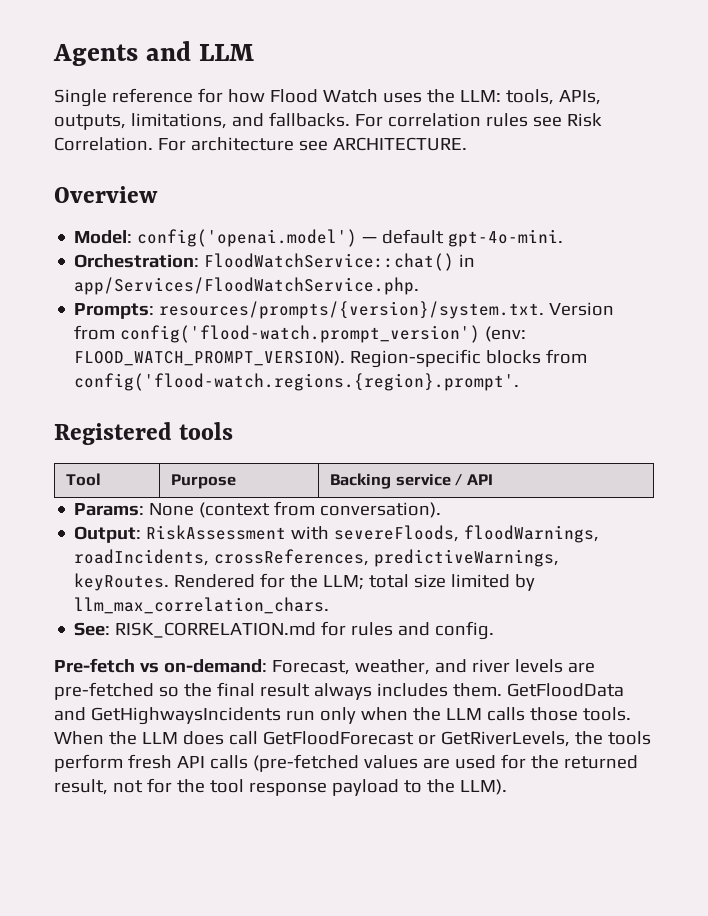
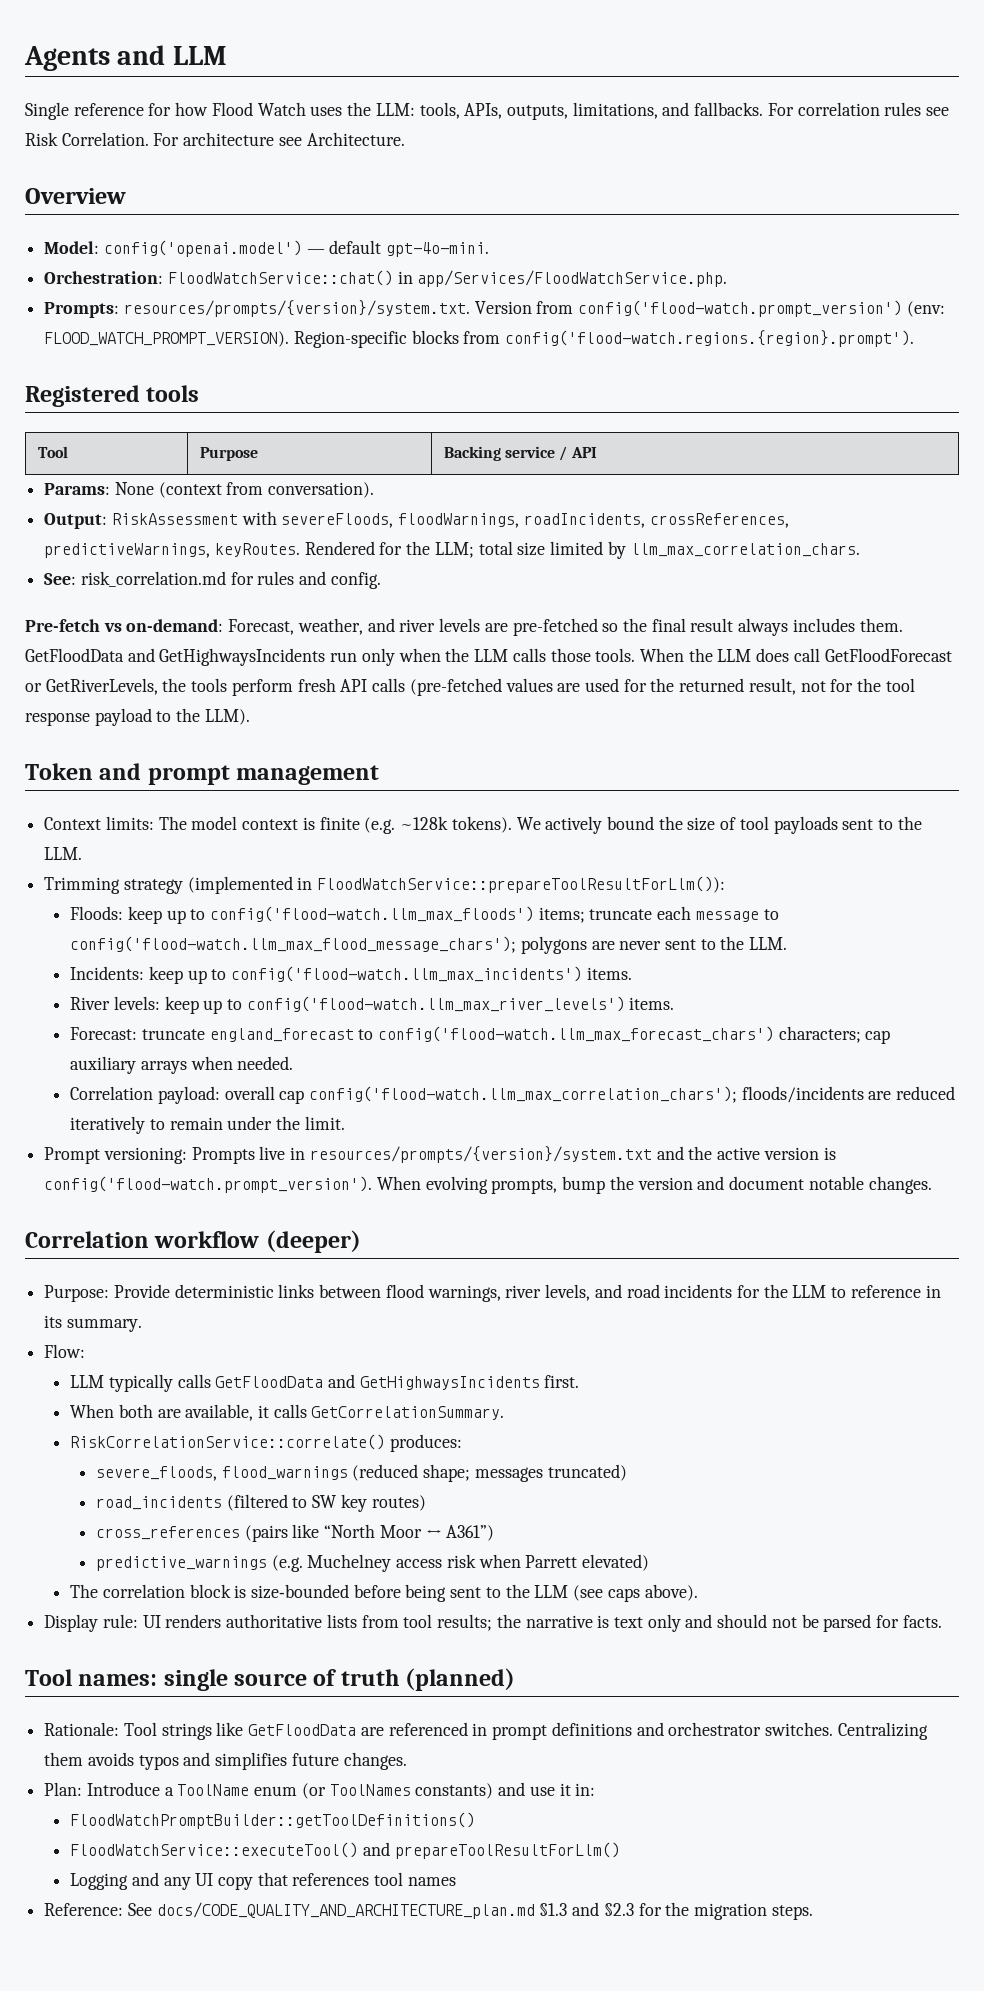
[332,137,467,151] ARCHITECTURE. -> [306,132,405,146] Architecture.
[74,373,520,391] config('flood-watch.regions.{region}.prompt'. -> [505,330,915,347] config('flood-watch.regions.{region}.prompt').
[115,622,317,638] RISK_CORRELATION.md -> [80,571,226,587] risk_correlation.md
(507, 787) none -> [25,763,380,785] [44,816,922,834] [44,847,83,860] [44,876,726,894] [70,906,779,924] [70,936,788,954] [70,966,632,984] [70,996,675,1014] [70,1026,891,1044] [70,1056,294,1074] [70,1086,956,1104] [70,1116,345,1134] [44,1146,836,1164] [44,1176,932,1194] [25,1230,361,1253] [44,1284,941,1302] [44,1315,142,1332] [44,1344,86,1358] [70,1374,580,1392] [70,1404,505,1421] [70,1434,462,1452] [96,1464,627,1482] [96,1494,426,1512] [96,1524,495,1542] [96,1554,650,1572] [70,1584,698,1602] [44,1614,942,1632] [25,1668,516,1691] [44,1722,928,1740] [44,1752,407,1770] [44,1782,596,1799] [70,1812,476,1829] [70,1842,620,1859] [70,1872,456,1890] [44,1902,813,1920] // Token and prompt management // Context limits: The model context is finite (e.g. ~128k tokens). We actively bound the size of tool payloads sent to the LLM. // Trimming strategy (implemented in FloodWatchService::prepareToolResultForLlm()): // Floods: keep up to config('flood-watch.llm_max_floods') items; truncate each message to config('flood-watch.llm_max_flood_message_chars'); polygons are never sent to the LLM. // Incidents: keep up to config('flood-watch.llm_max_incidents') items. // River levels: keep up to config('flood-watch.llm_max_river_levels') items. // Forecast: truncate england_forecast to config('flood-watch.llm_max_forecast_chars') characters; cap auxiliary arrays when needed. // Correlation payload: overall cap config('flood-watch.llm_max_correlation_chars'); floods/incidents are reduced iteratively to remain under the limit. // Prompt versioning: Prompts live in resources/prompts/{version}/system.txt and the active version is config('flood-watch.prompt_version'). When evolving prompts, bump the version and document notable changes. // Correlation workflow (deeper) // Purpose: Provide deterministic links between flood warnings, river levels, and road incidents for the LLM to reference in its summary. // Flow: // LLM typically calls GetFloodData and GetHighwaysIncidents first. // When both are available, it calls GetCorrelationSummary. // RiskCorrelationService::correlate() produces: // severe_floods, flood_warnings (reduced shape; messages truncated) // road_incidents (filtered to SW key routes) // cross_references (pairs like “North Moor ↔ A361”) // predictive_warnings (e.g. Muchelney access risk when Parrett elevated) // The correlation block is size‑bounded before being sent to the LLM (see caps above). // Display rule: UI renders authoritative lists from tool results; the narrative is text only and should not be parsed for facts. // Tool names: single source of truth (planned) // Rationale: Tool strings like GetFloodData are referenced in prompt definitions and orchestrator switches. Centralizing them avoids typos and simplifies future changes. // Plan: Introduce a ToolName enum (or ToolNames constants) and use it in: // FloodWatchPromptBuilder::getToolDefinitions() // FloodWatchService::executeTool() and prepareToolResultForLlm() // Logging and any UI copy that references tool names // Reference: See docs/CODE_QUALITY_AND_ARCHITECTURE_plan.md §1.3 and §2.3 for the migration steps.

